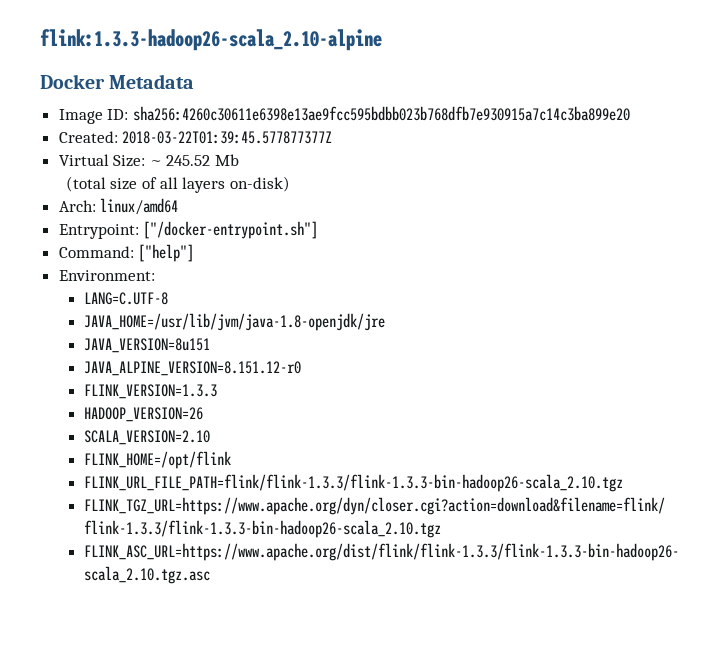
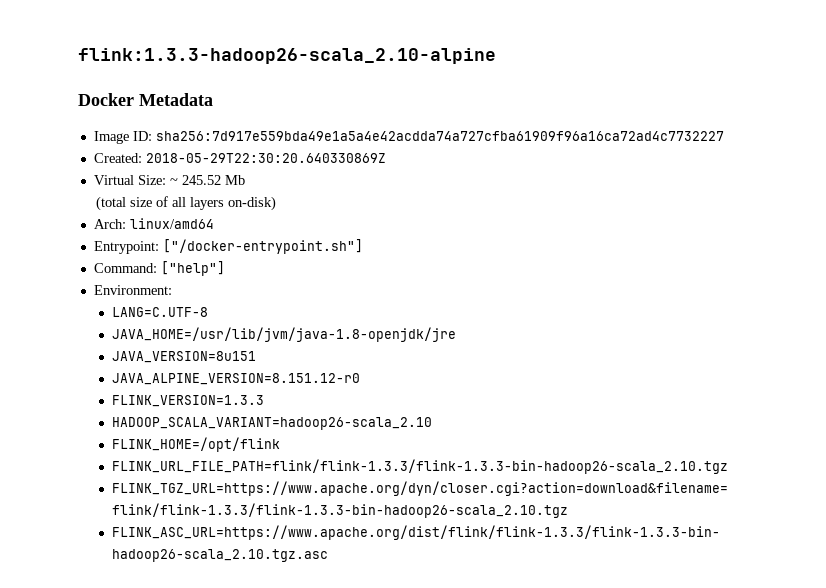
[132,106,630,121] sha256:4260c30611e6398e13ae9fcc595bdbb023b768dfb7e930915a7c14c3ba899e20 -> [155,131,724,141] sha256:7d917e559bda49e1a5a4e42acdda74a727cfba61909f96a16ca72ad4c7732227
[122,131,333,144] 2018-03-22T01:39:45.577877377Z -> [145,153,386,163] 2018-05-29T22:30:20.640330869Z
[84,407,204,422] [84,430,211,445] HADOOP_VERSION=26 // SCALA_VERSION=2.10 -> [111,417,432,430] HADOOP_SCALA_VARIANT=hadoop26-scala_2.10

